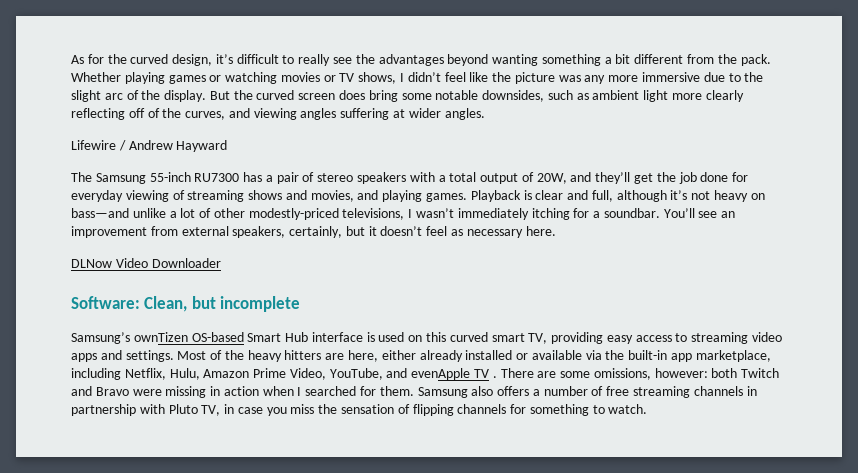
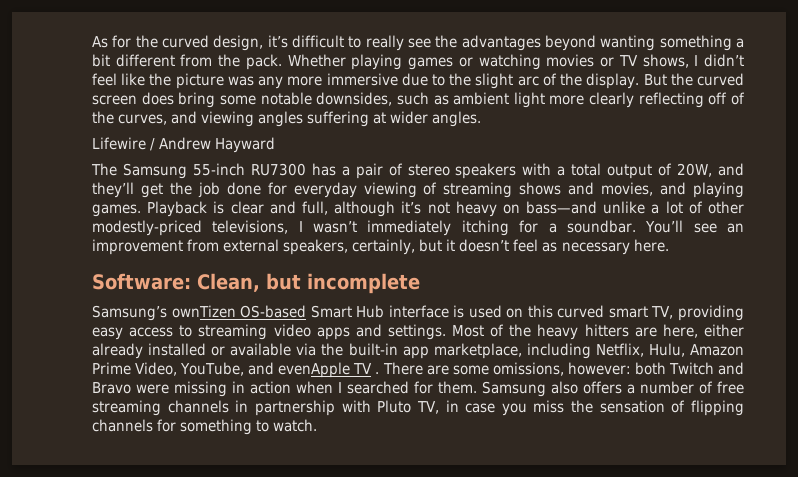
[71,258,221,268] // DLNow Video Downloader -> (669, 245) none

